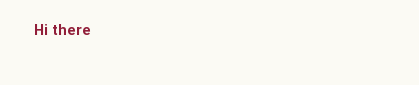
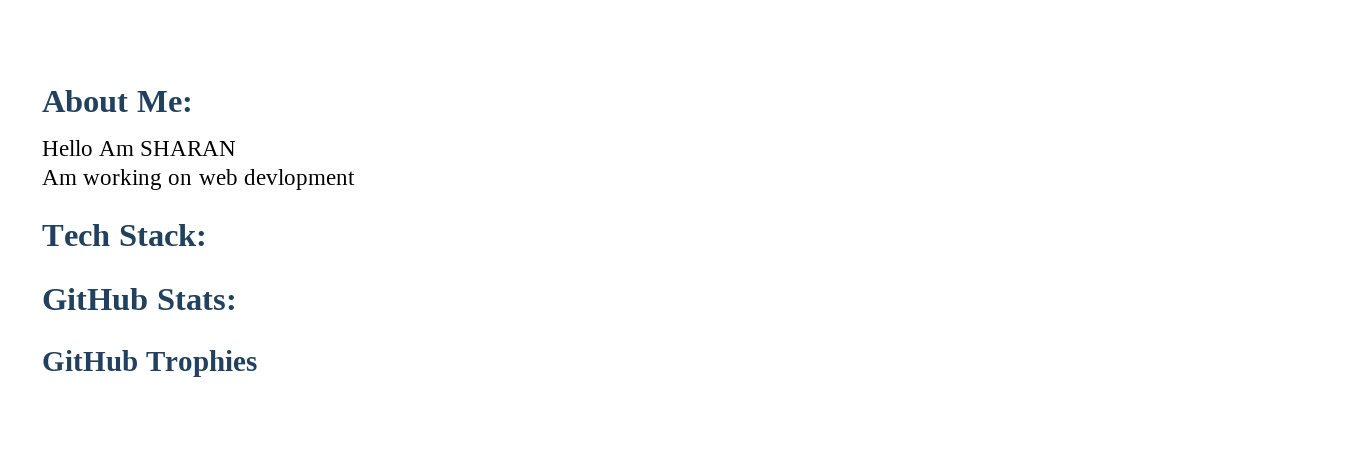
[34,24,91,35] Hi there -> [42,90,193,112] [42,140,237,156] [42,169,355,190] [42,224,207,246] [42,288,237,310] [42,350,257,377] About Me: // Hello Am SHARAN // Am working on web devlopment // Tech Stack: // GitHub Stats: // GitHub Trophies

